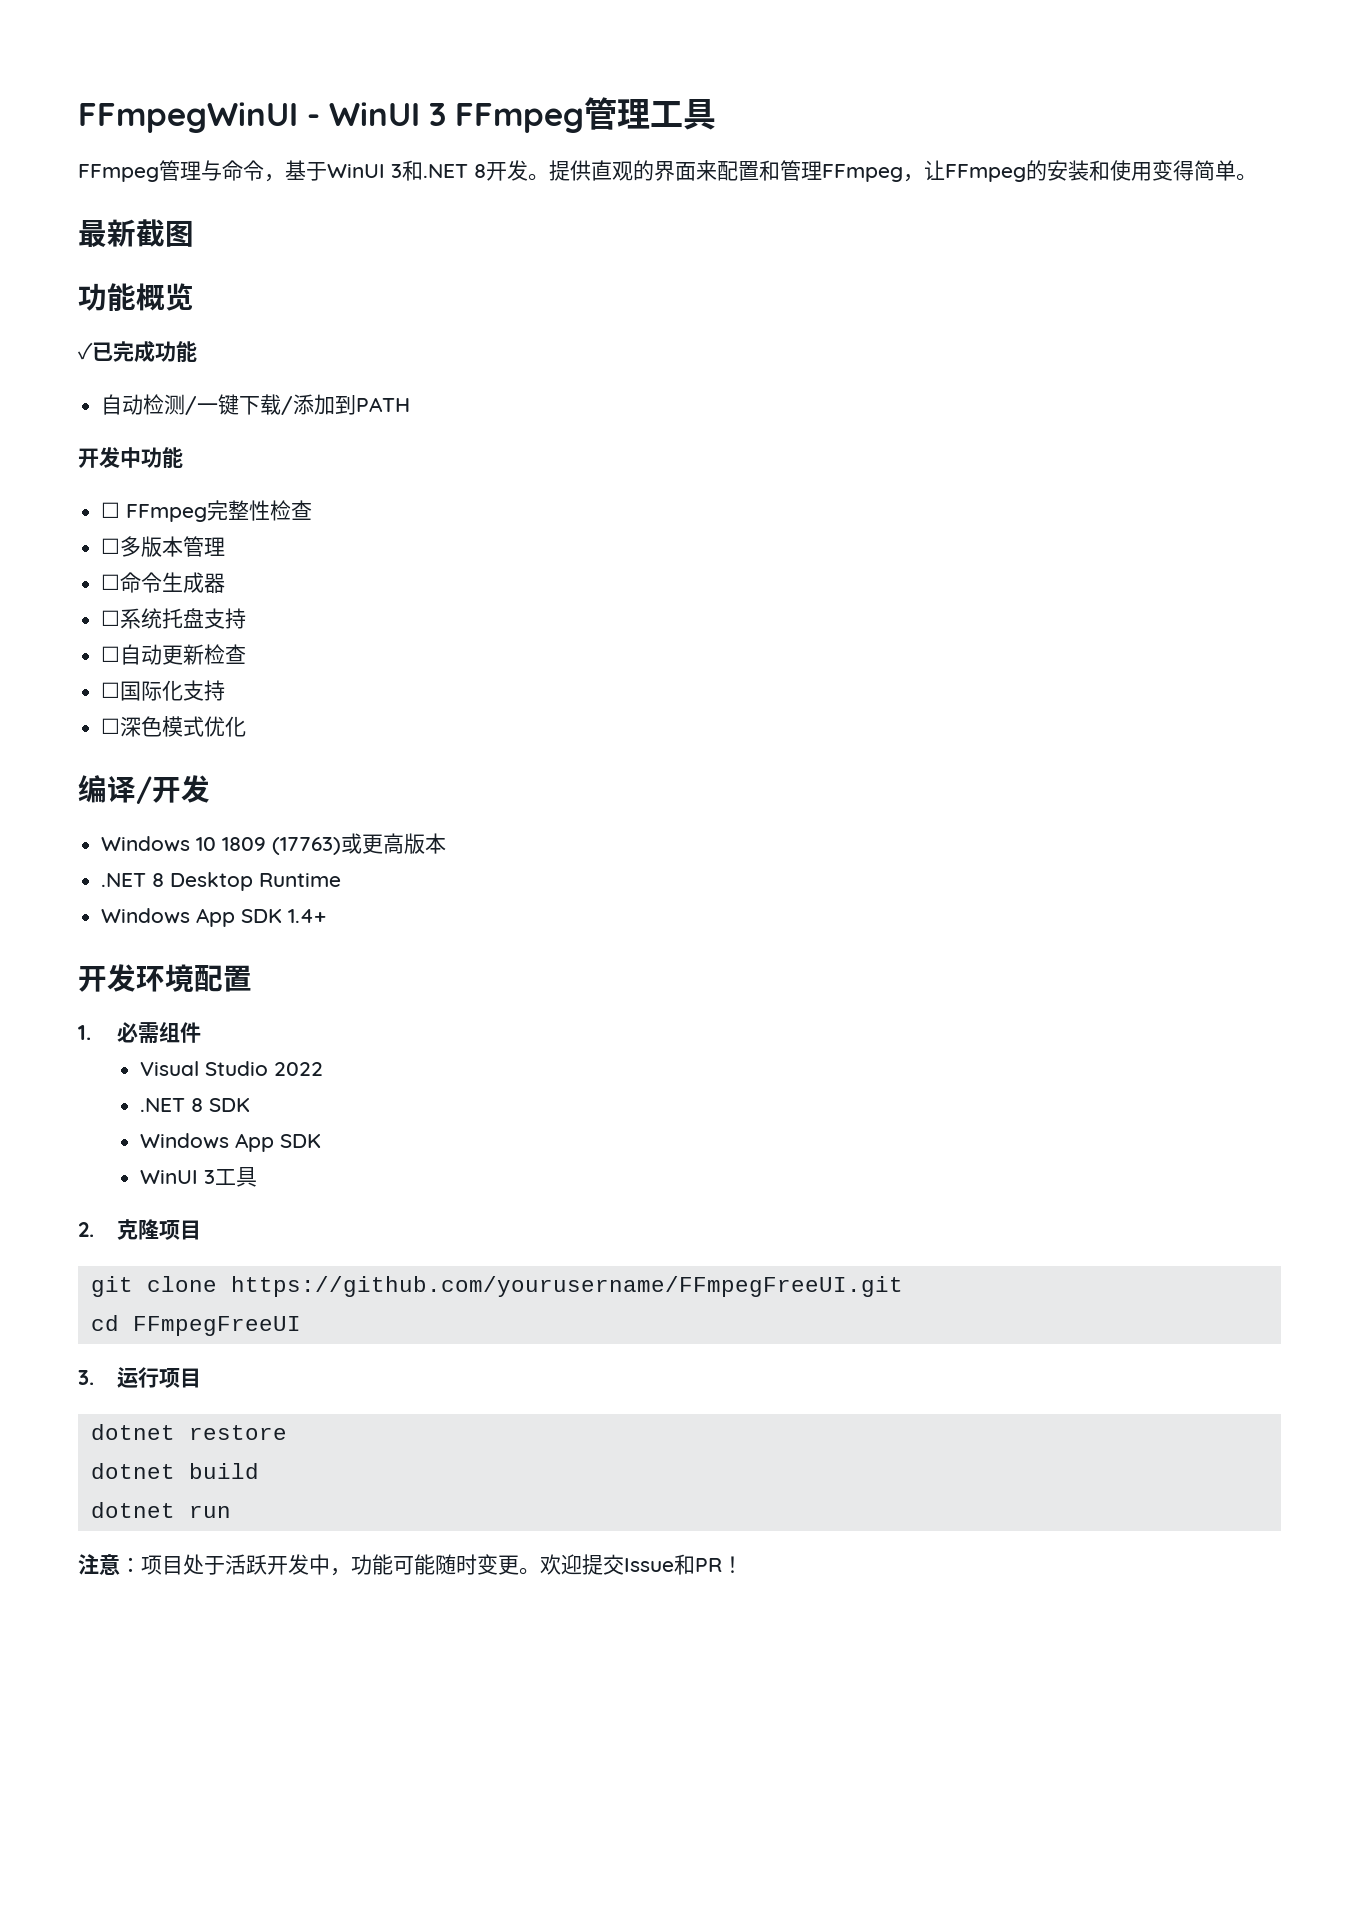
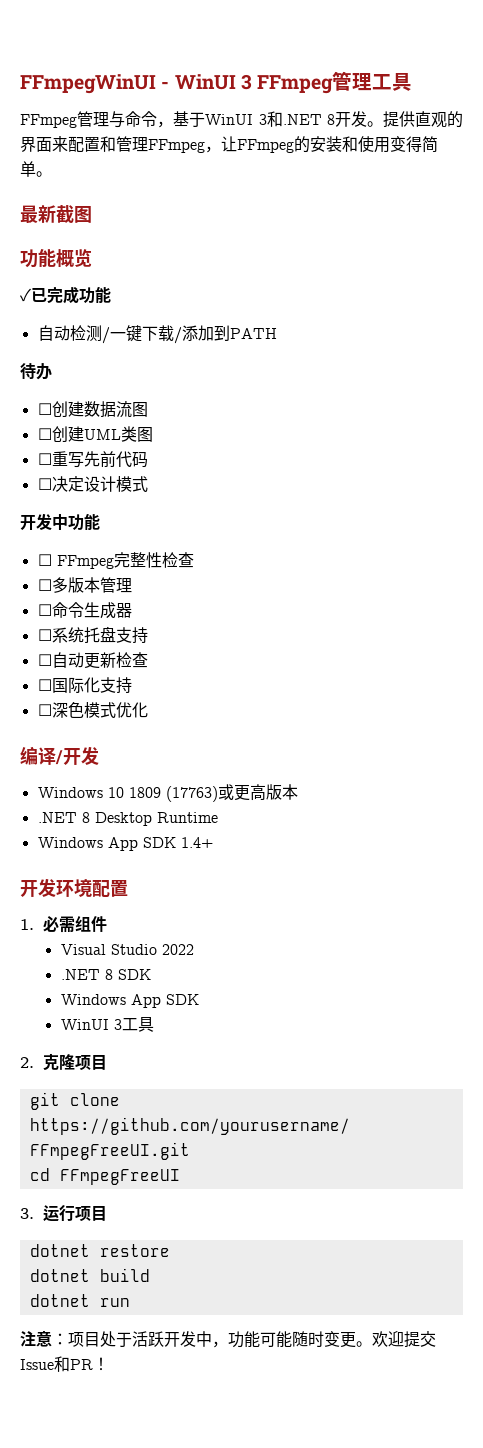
(411, 404) none -> [20,363,52,380] [37,401,148,418] [37,426,153,443] [37,451,148,468] [37,476,148,492] // 待办 // ☐创建数据流图 // ☐创建UML类图 // ☐重写先前代码 // ☐决定设计模式

